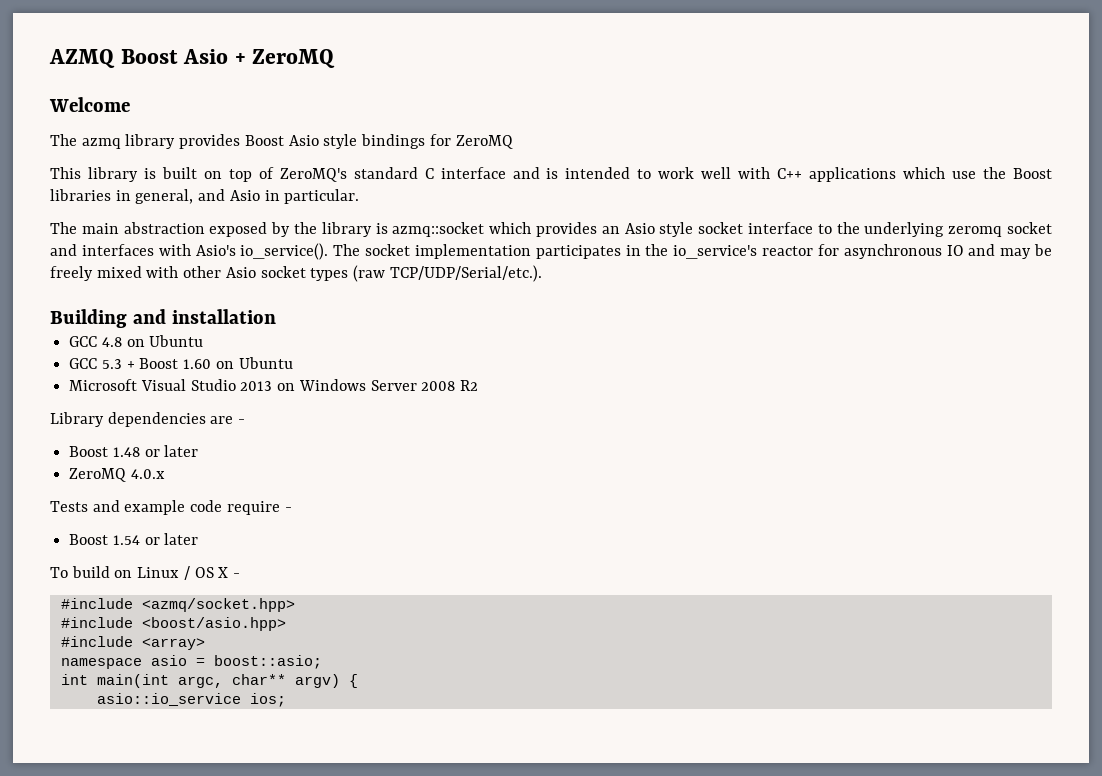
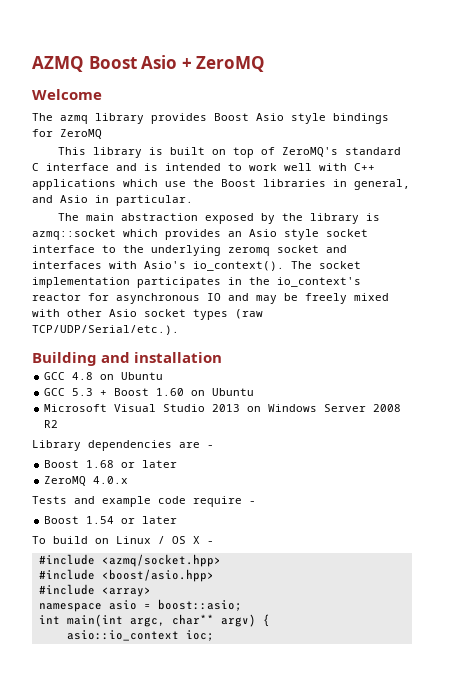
[240,243,329,260] io_service(). -> [193,261,284,271] io_context().
[673,245,758,259] io_service's -> [277,277,361,287] io_context's
[112,447,140,457] 1.48 -> [86,460,115,468] 1.68
[96,693,286,707] asio::io_service ios; -> [66,630,214,641] asio::io_context ioc;

